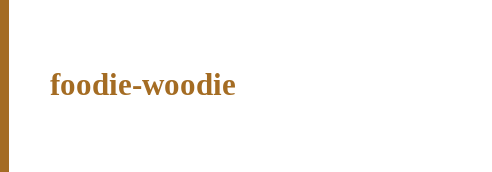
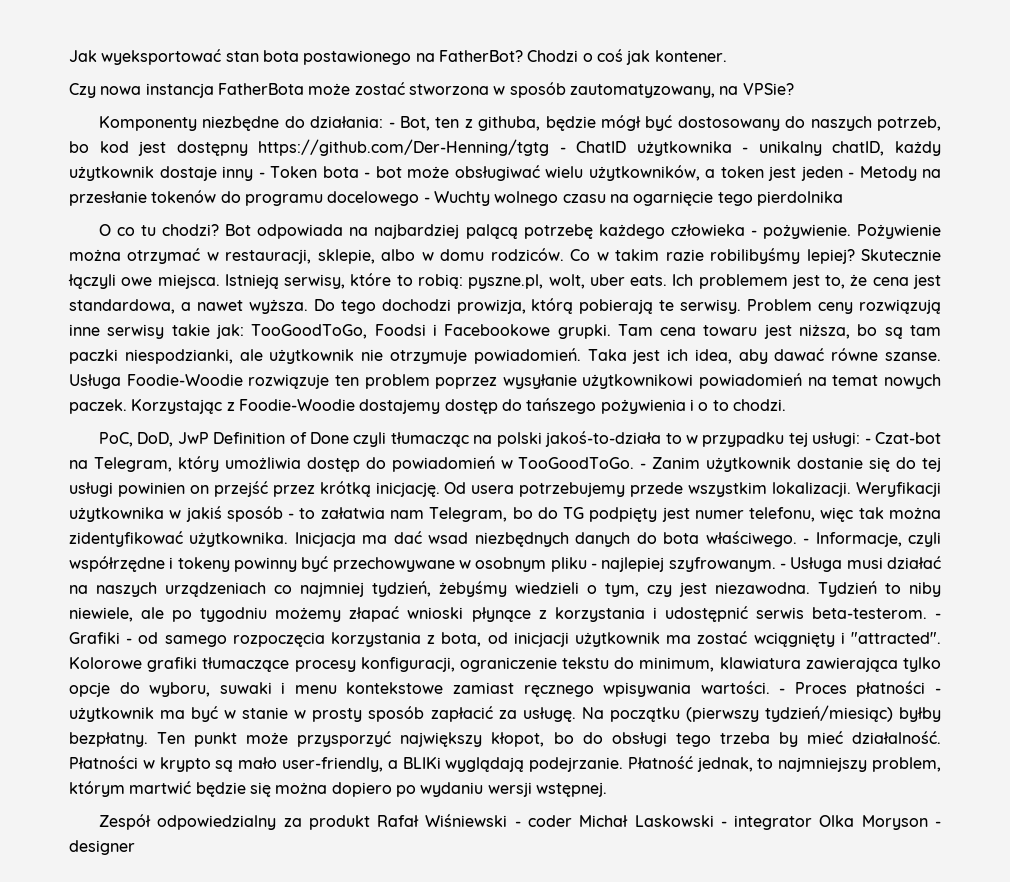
[50,73,236,95] foodie-woodie -> [69,49,727,65] [69,82,794,98] [98,115,941,131] [69,139,941,156] [69,165,941,181] [69,190,843,206] [98,224,942,239] [69,248,942,264] [68,273,942,289] [69,298,942,314] [69,324,941,339] [69,348,942,364] [69,373,941,389] [69,398,786,414] [98,431,942,447] [69,456,942,472] [69,481,941,497] [69,506,942,522] [69,531,941,547] [69,556,942,572] [69,581,941,597] [69,606,941,622] [69,631,942,647] [69,657,941,672] [69,681,941,697] [69,705,942,722] [69,731,941,747] [69,756,942,772] [69,781,607,797] [98,814,941,830] [69,840,135,855] Jak wyeksportować stan bota postawionego na FatherBot? Chodzi o coś jak kontener. // Czy nowa instancja FatherBota może zostać stworzona w sposób zautomatyzowany, na VPSie? // Komponenty niezbędne do działania: - Bot, ten z githuba, będzie mógł być dostosowany do naszych potrzeb, bo kod jest dostępny https://github.com/Der-Henning/tgtg - ChatID użytkownika - unikalny chatID, każdy użytkownik dostaje inny - Token bota - bot może obsługiwać wielu użytkowników, a token jest jeden - Metody na przesłanie tokenów do programu docelowego - Wuchty wolnego czasu na ogarnięcie tego pierdolnika // O co tu chodzi? Bot odpowiada na najbardziej palącą potrzebę każdego człowieka - pożywienie. Pożywienie można otrzymać w restauracji, sklepie, albo w domu rodziców. Co w takim razie robilibyśmy lepiej? Skutecznie łączyli owe miejsca. Istnieją serwisy, które to robią: pyszne.pl, wolt, uber eats. Ich problemem jest to, że cena jest standardowa, a nawet wyższa. Do tego dochodzi prowizja, którą pobierają te serwisy. Problem ceny rozwiązują inne serwisy takie jak: TooGoodToGo, Foodsi i Facebookowe grupki. Tam cena towaru jest niższa, bo są tam paczki niespodzianki, ale użytkownik nie otrzymuje powiadomień. Taka jest ich idea, aby dawać równe szanse. Usługa Foodie-Woodie rozwiązuje ten problem poprzez wysyłanie użytkownikowi powiadomień na temat nowych paczek. Korzystając z Foodie-Woodie dostajemy dostęp do tańszego pożywienia i o to chodzi. // PoC, DoD, JwP Definition of Done czyli tłumacząc na polski jakoś-to-działa to w przypadku tej usługi: - Czat-bot na Telegram, który umożliwia dostęp do powiadomień w TooGoodToGo. - Zanim użytkownik dostanie się do tej usługi powinien on przejść przez krótką inicjację. Od usera potrzebujemy przede wszystkim lokalizacji. Weryfikacji użytkownika w jakiś sposób - to załatwia nam Telegram, bo do TG podpięty jest numer telefonu, więc tak można zidentyfikować użytkownika. Inicjacja ma dać wsad niezbędnych danych do bota właściwego. - Informacje, czyli współrzędne i tokeny powinny być przechowywane w osobnym pliku - najlepiej szyfrowanym. - Usługa musi działać na naszych urządzeniach co najmniej tydzień, żebyśmy wiedzieli o tym, czy jest niezawodna. Tydzień to niby niewiele, ale po tygodniu możemy złapać wnioski płynące z korzystania i udostępnić serwis beta-testerom. - Grafiki - od samego rozpoczęcia korzystania z bota, od inicjacji użytkownik ma zostać wciągnięty i "attracted". Kolorowe grafiki tłumaczące procesy konfiguracji, ograniczenie tekstu do minimum, klawiatura zawierająca tylko opcje do wyboru, suwaki i menu kontekstowe zamiast ręcznego wpisywania wartości. - Proces płatności - użytkownik ma być w stanie w prosty sposób zapłacić za usługę. Na początku (pierwszy tydzień/miesiąc) byłby bezpłatny. Ten punkt może przysporzyć największy kłopot, bo do obsługi tego trzeba by mieć działalność. Płatności w krypto są mało user-friendly, a BLIKi wyglądają podejrzanie. Płatność jednak, to najmniejszy problem, którym martwić będzie się można dopiero po wydaniu wersji wstępnej. // Zespół odpowiedzialny za produkt Rafał Wiśniewski - coder Michał Laskowski - integrator Olka Moryson - designer

